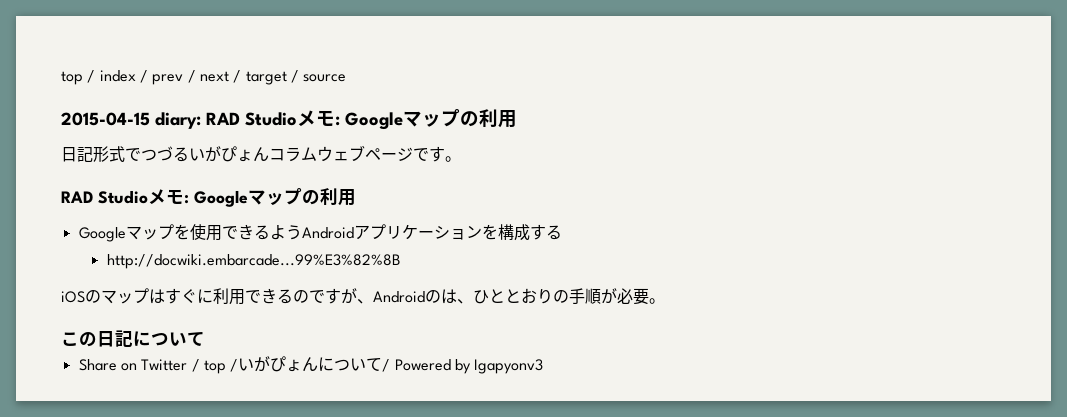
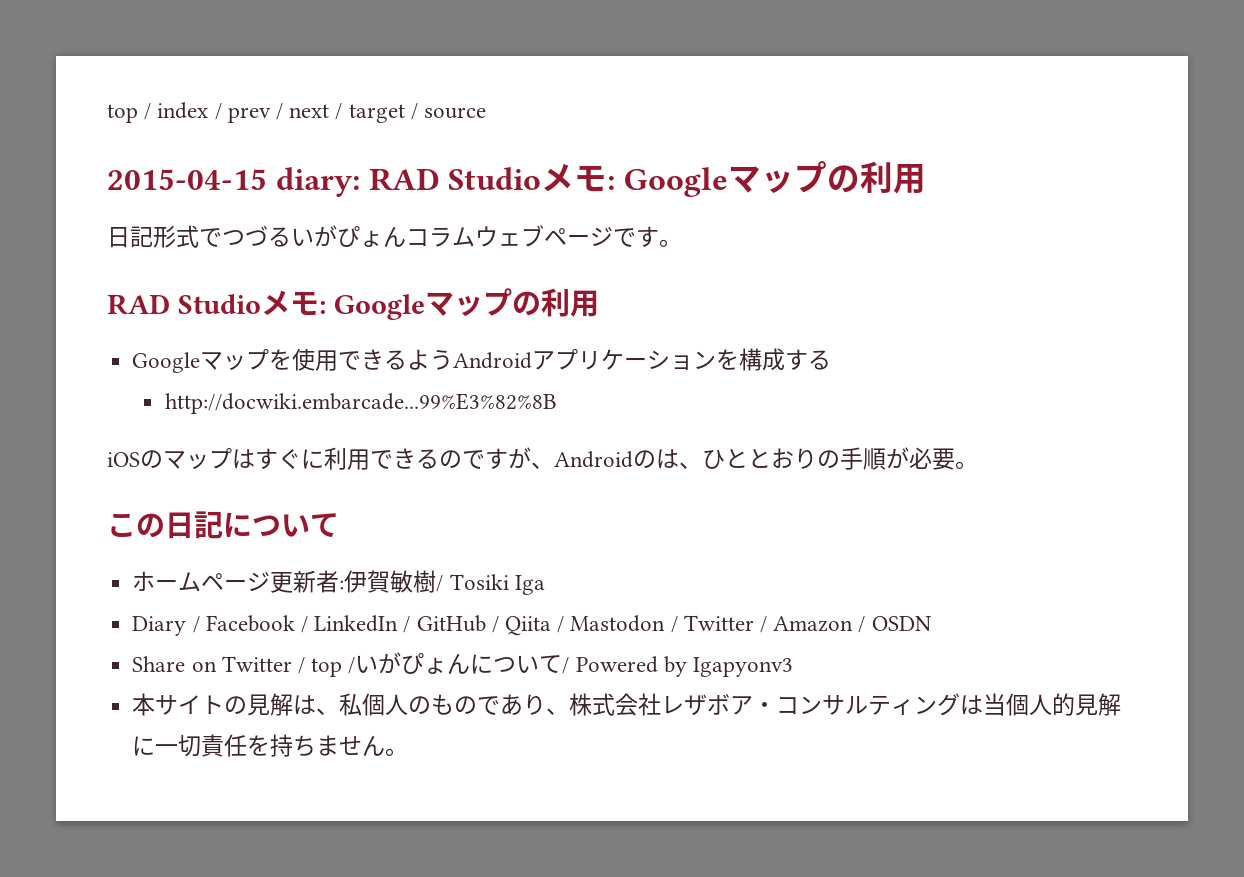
(205, 339) none -> [132,570,545,595] [132,615,932,636] // ホームページ更新者:伊賀敏樹/ Tosiki Iga // Diary / Facebook / LinkedIn / GitHub / Qiita / Mastodon / Twitter / Amazon / OSDN
(544, 366) none -> [132,693,1122,716] [132,734,409,757] // 本サイトの見解は、私個人のものであり、株式会社レザボア・コンサルティングは当個人的見解に一切責任を持ちません。

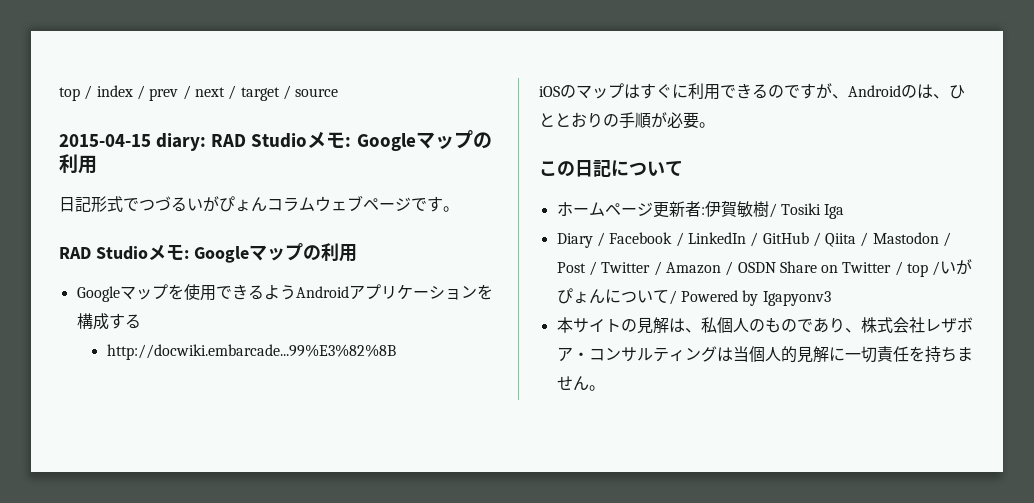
(678, 624) none -> [556,261,597,276] Post /
(932, 623) // -> (776, 267) none

